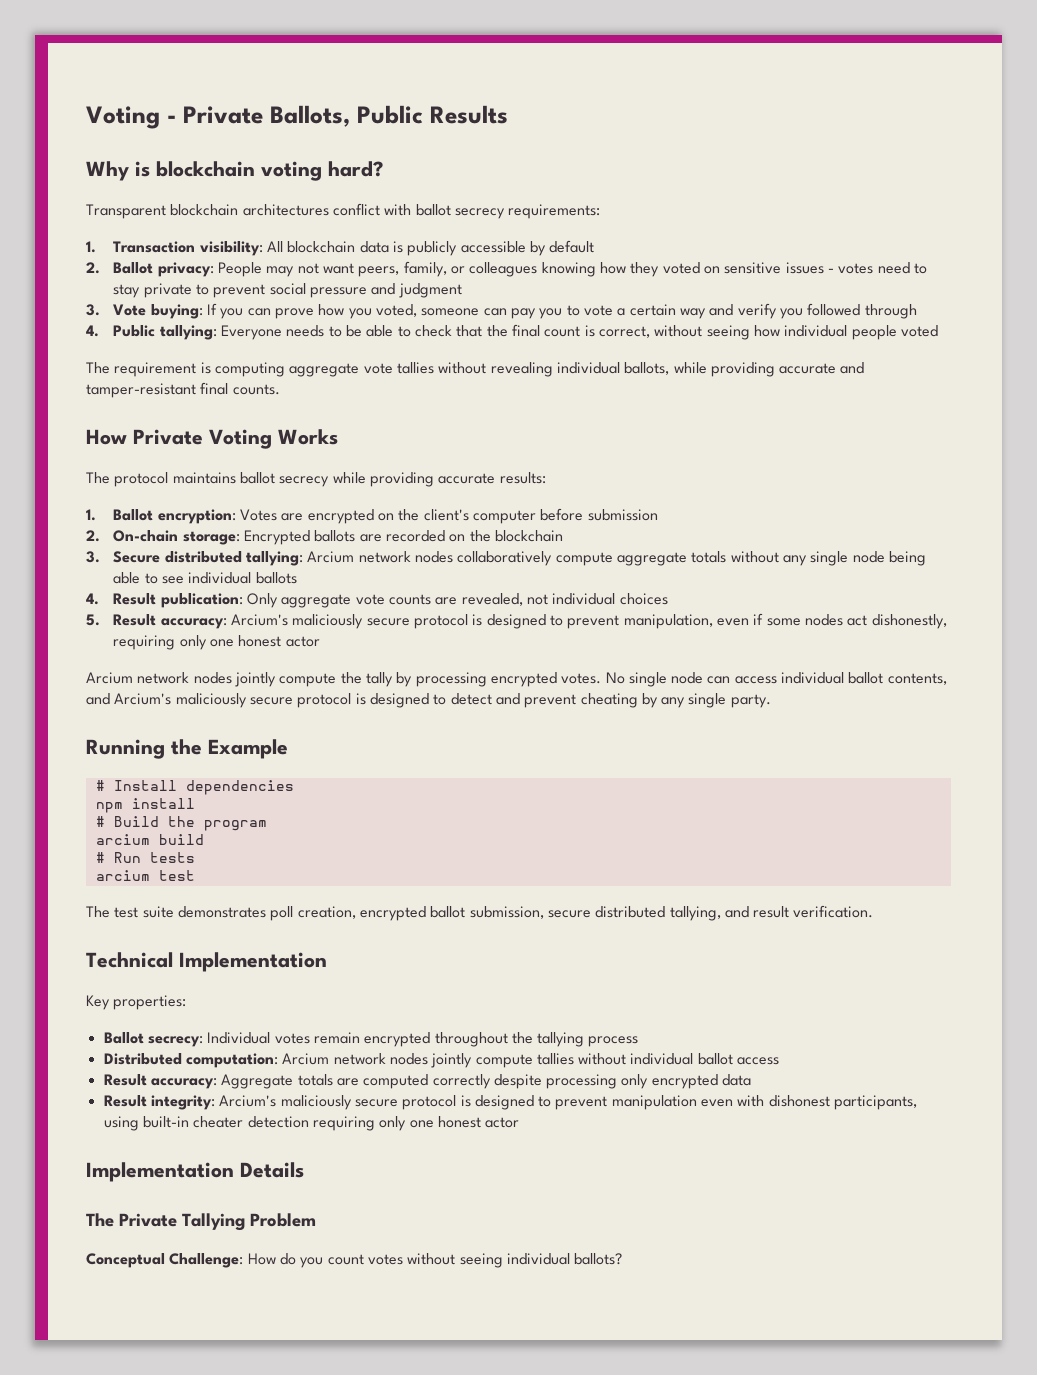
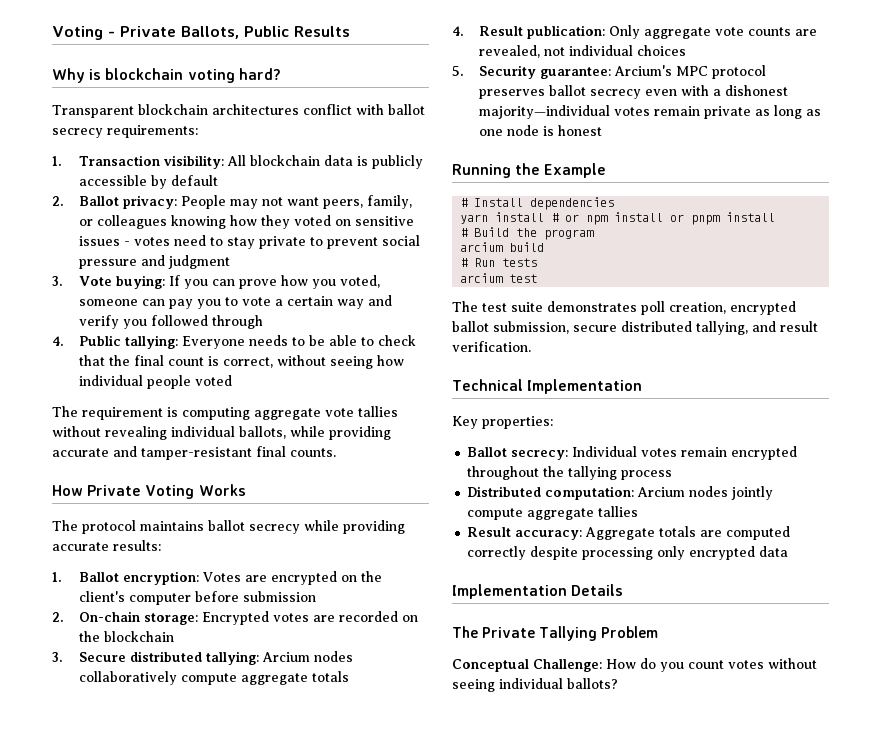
[314,530,356,542] ballots -> [273,613,310,622] votes
[358,551,411,563] network -> (311, 657) none
[730,551,926,566] [113,572,297,584] without any single node being able to see individual ballots -> (350, 676) none
[113,613,947,629] [113,635,320,650] [86,672,947,687] [86,693,771,708] Result accuracy: Arcium's maliciously secure protocol is designed to prevent manipulation, even if some nodes act dishonestly, requiring only one honest actor // Arcium network nodes jointly compute the tally by processing encrypted votes. No single node can access individual ballot contents, and Arcium's maliciously secure protocol is designed to detect and prevent cheating by any single party. -> [479,65,767,79] [479,85,789,99] [479,105,822,119] [479,125,603,136] Security guarantee: Arcium's MPC protocol preserves ballot secrecy even with a dishonest majority—individual votes remain private as long as one node is honest
(294, 787) none -> [460,212,580,224] yarn install # or
(195, 803) none -> [670,212,776,225] or pnpm install
[333,1053,780,1068] network nodes jointly compute tallies without individual ballot access -> [689,486,774,500] [467,506,639,520] nodes jointly compute aggregate tallies
[103,1095,918,1110] [103,1116,520,1131] // Result integrity: Arcium's maliciously secure protocol is designed to prevent manipulation even with dishonest participants, using built-in cheater detection requiring only one honest actor -> (789, 551) none

